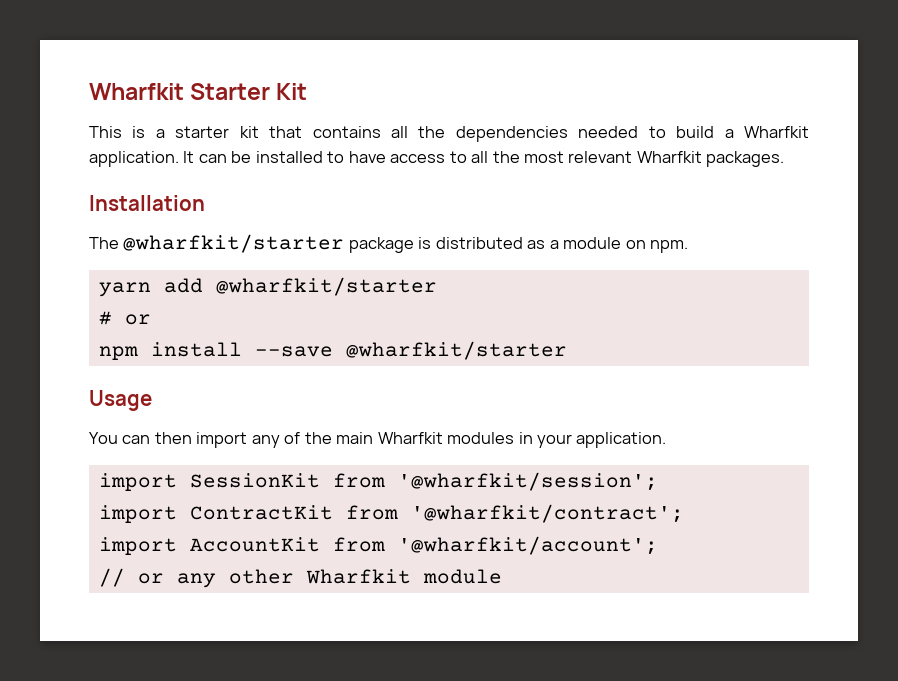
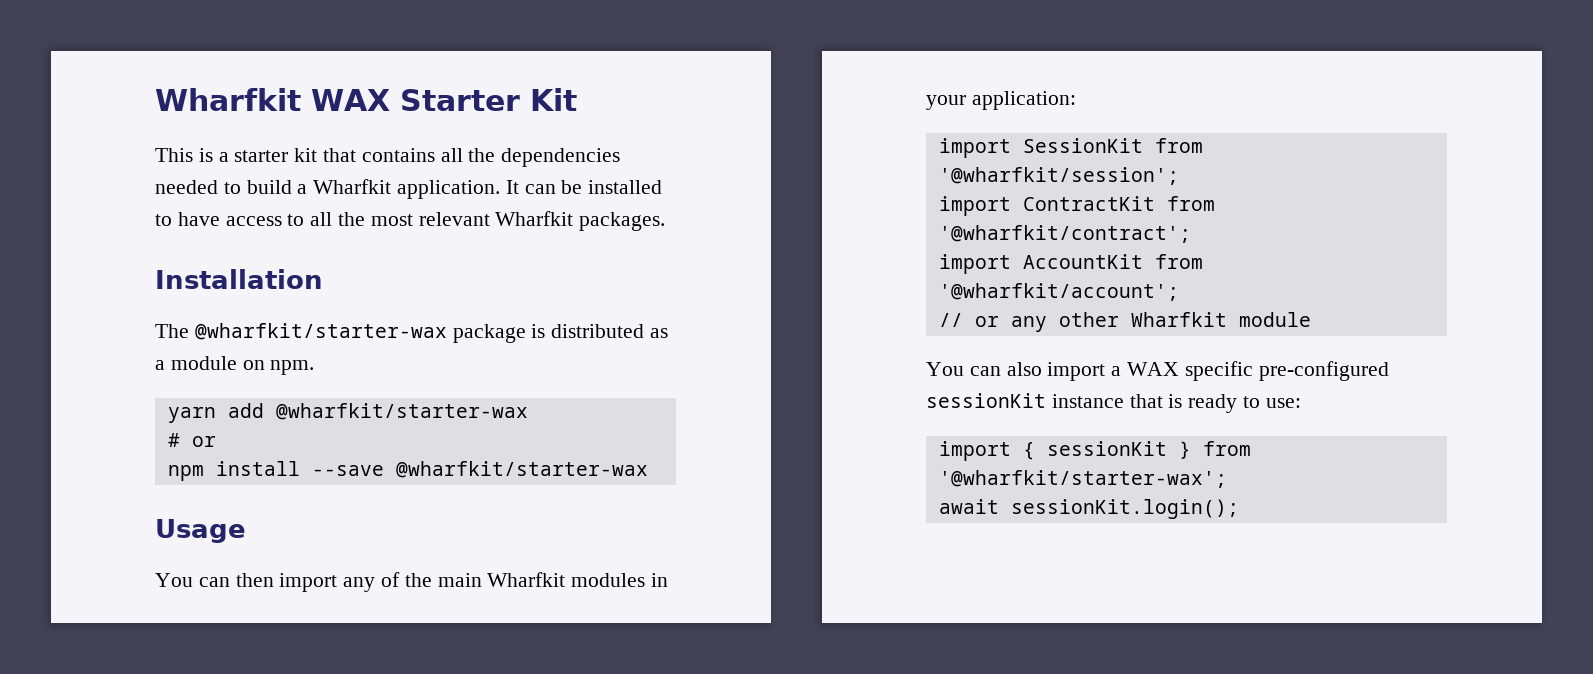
[89,83,184,100] Wharfkit -> [155,88,390,111] Wharfkit WAX
[123,234,345,253] @wharfkit/starter -> [194,323,447,340] @wharfkit/starter-wax
[215,277,437,296] @wharfkit/starter -> [275,403,528,420] @wharfkit/starter-wax
[345,341,567,360] @wharfkit/starter -> [395,461,648,478] @wharfkit/starter-wax
[576,432,667,448] application. -> [971,91,1076,110] application:
(502, 576) none -> [926,361,1389,381] [926,393,1301,413] [938,441,1251,461] [938,470,1227,488] [938,499,1239,519] // You can also import a WAX specific pre-configured sessionKit instance that is ready to use: // import { sessionKit } from '@wharfkit/starter-wax'; // await sessionKit.login();

